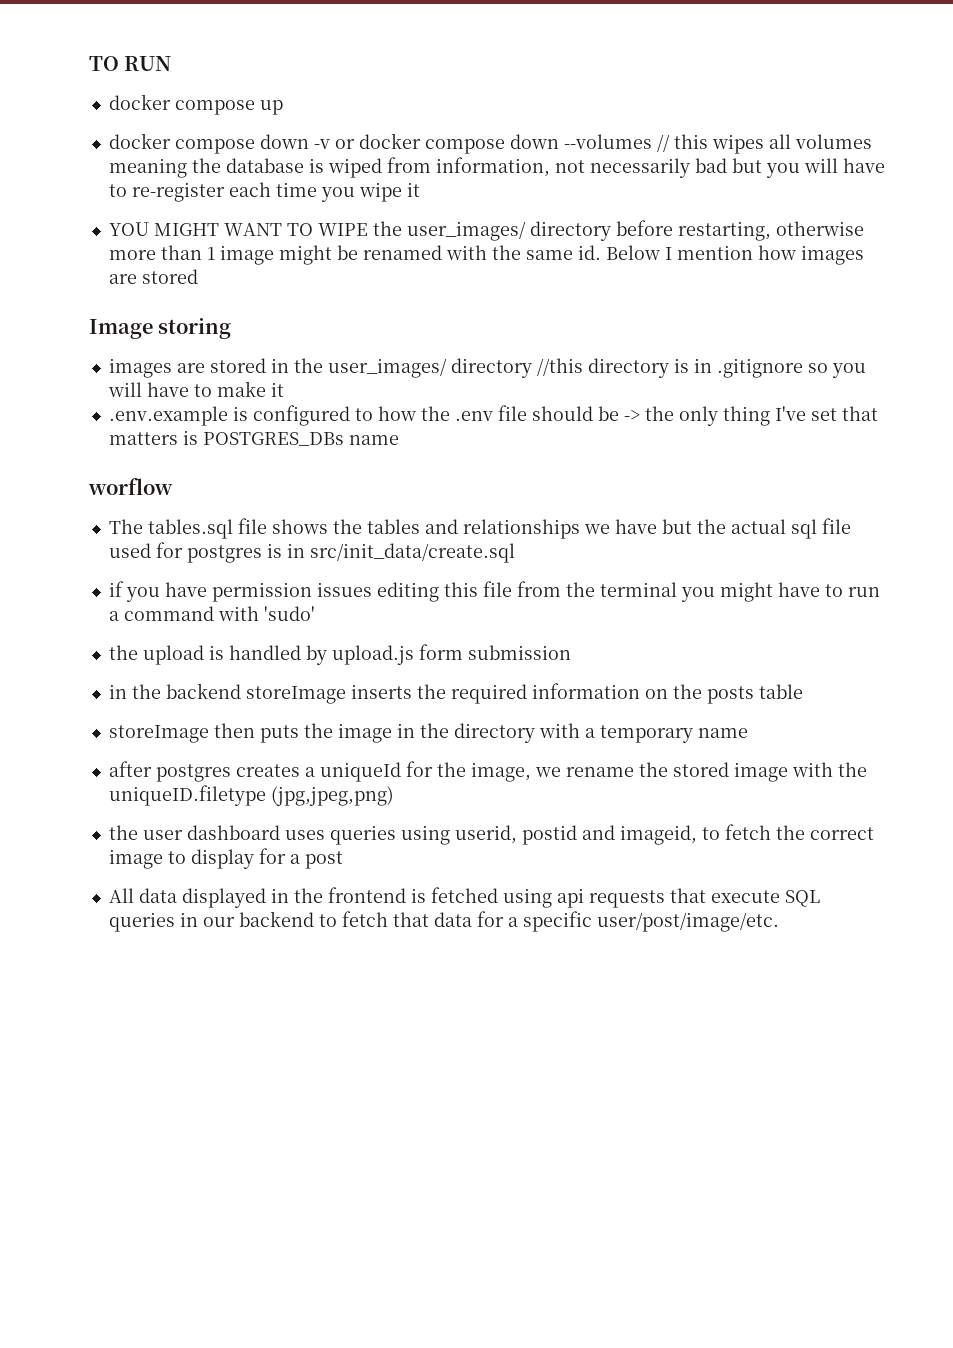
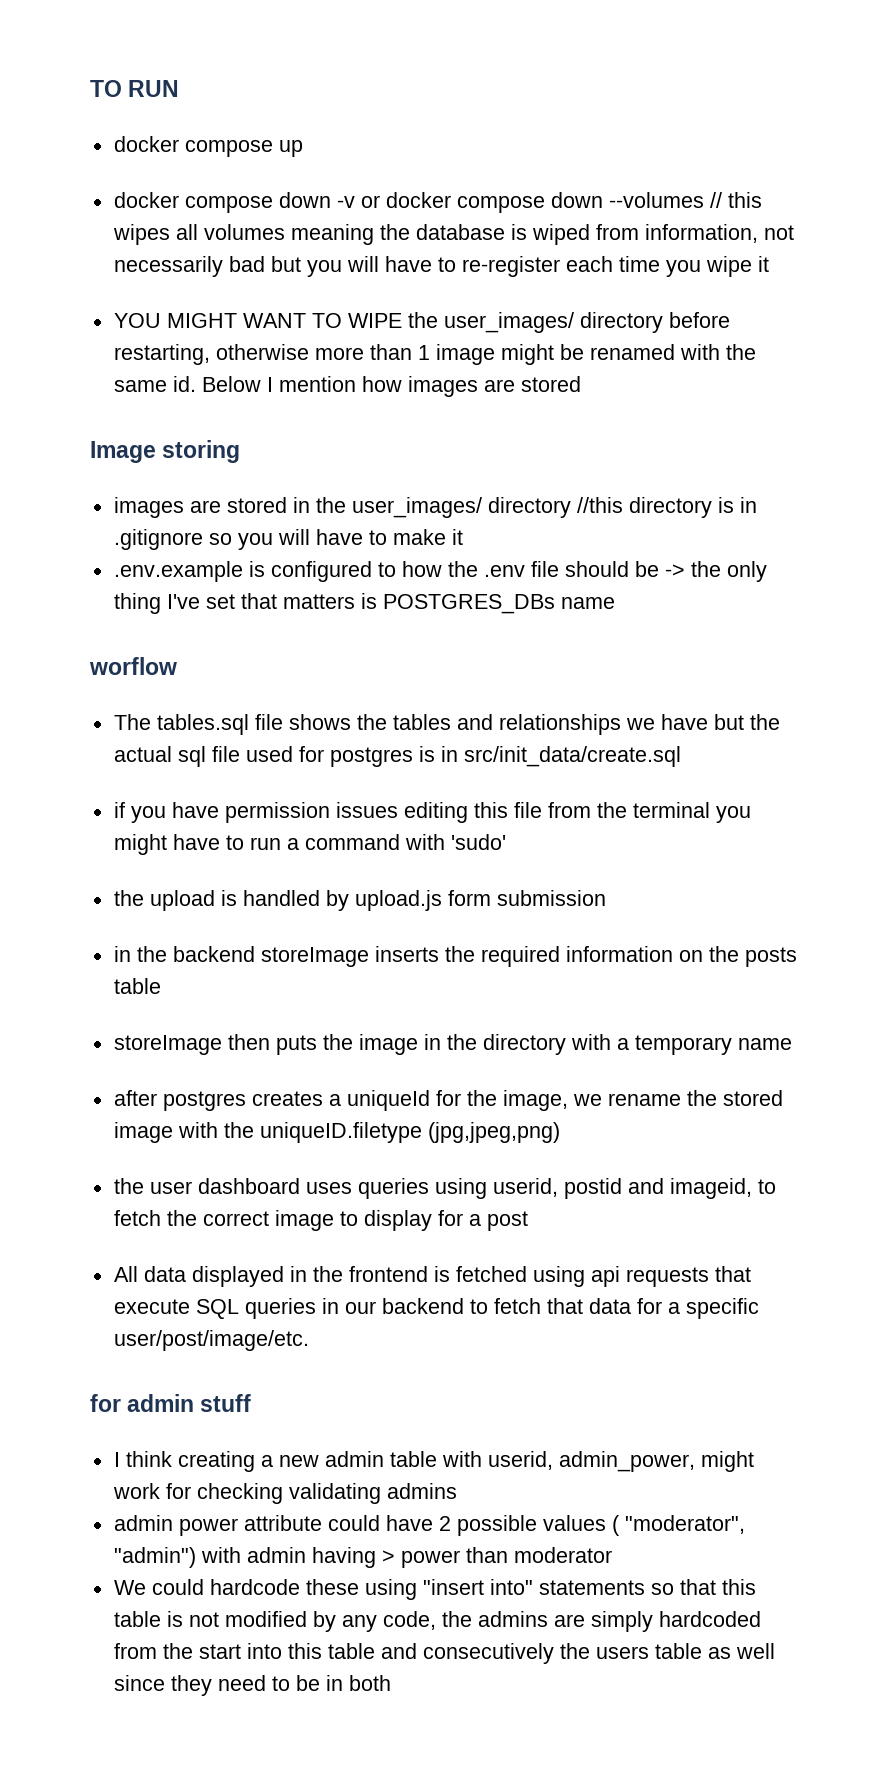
(779, 922) none -> [90,1394,252,1412] [113,1451,754,1472] [112,1483,457,1504] [113,1515,745,1536] [113,1547,612,1568] [113,1579,756,1600] [113,1611,761,1632] [113,1643,775,1664] [113,1675,391,1696] // for admin stuff // I think creating a new admin table with userid, admin_power, might work for checking validating admins // admin power attribute could have 2 possible values ( "moderator", "admin") with admin having > power than moderator // We could hardcode these using "insert into" statements so that this table is not modified by any code, the admins are simply hardcoded from the start into this table and consecutively the users table as well since they need to be in both

